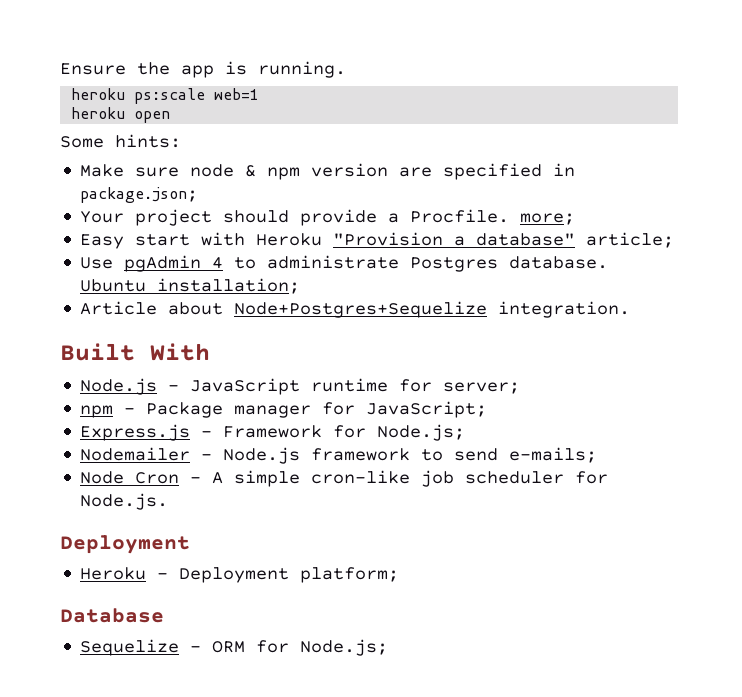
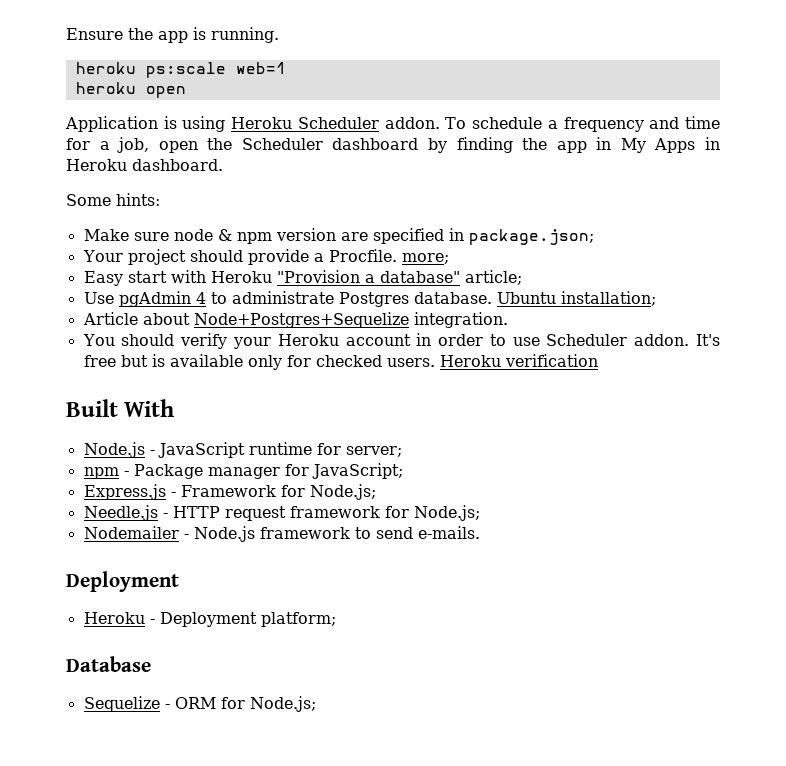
(171, 117) none -> [65,116,720,132] [66,137,720,153] [66,159,223,171] // Application is using Heroku Scheduler addon. To schedule a frequency and time for a job, open the Scheduler dashboard by finding the app in My Apps in Heroku dashboard.
(631, 309) none -> [82,333,720,349] [83,354,598,370] // You should verify your Heroku account in order to use Scheduler addon. It's free but is available only for checked users. Heroku verification
(466, 432) none -> [83,505,480,521] // Needle.js - HTTP request framework for Node.js;
[509,447,598,463] [80,470,609,487] [80,493,169,510] e-mails; // Node Cron - A simple cron-like job scheduler for Node.js. -> [417,526,480,539] e-mails.

